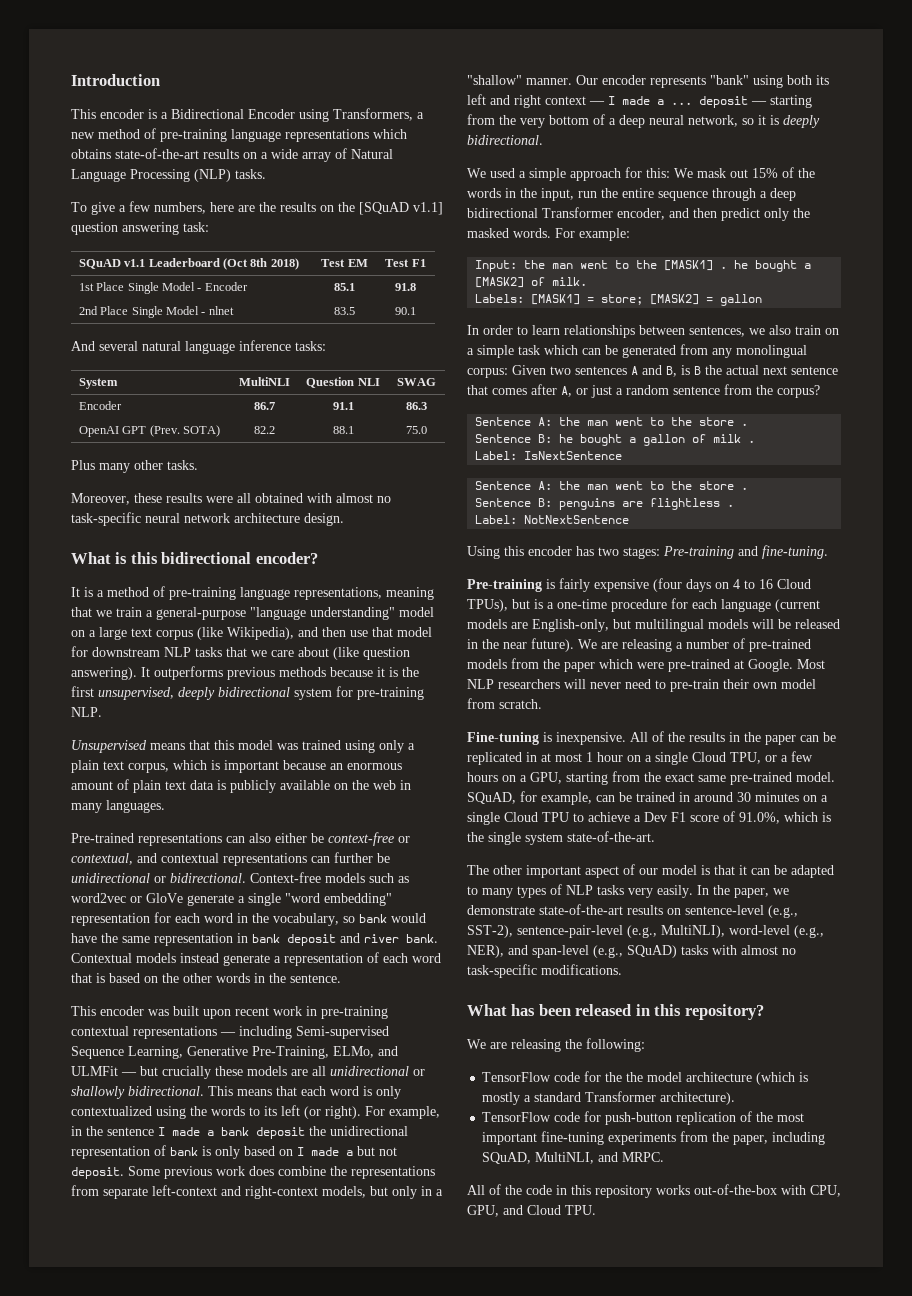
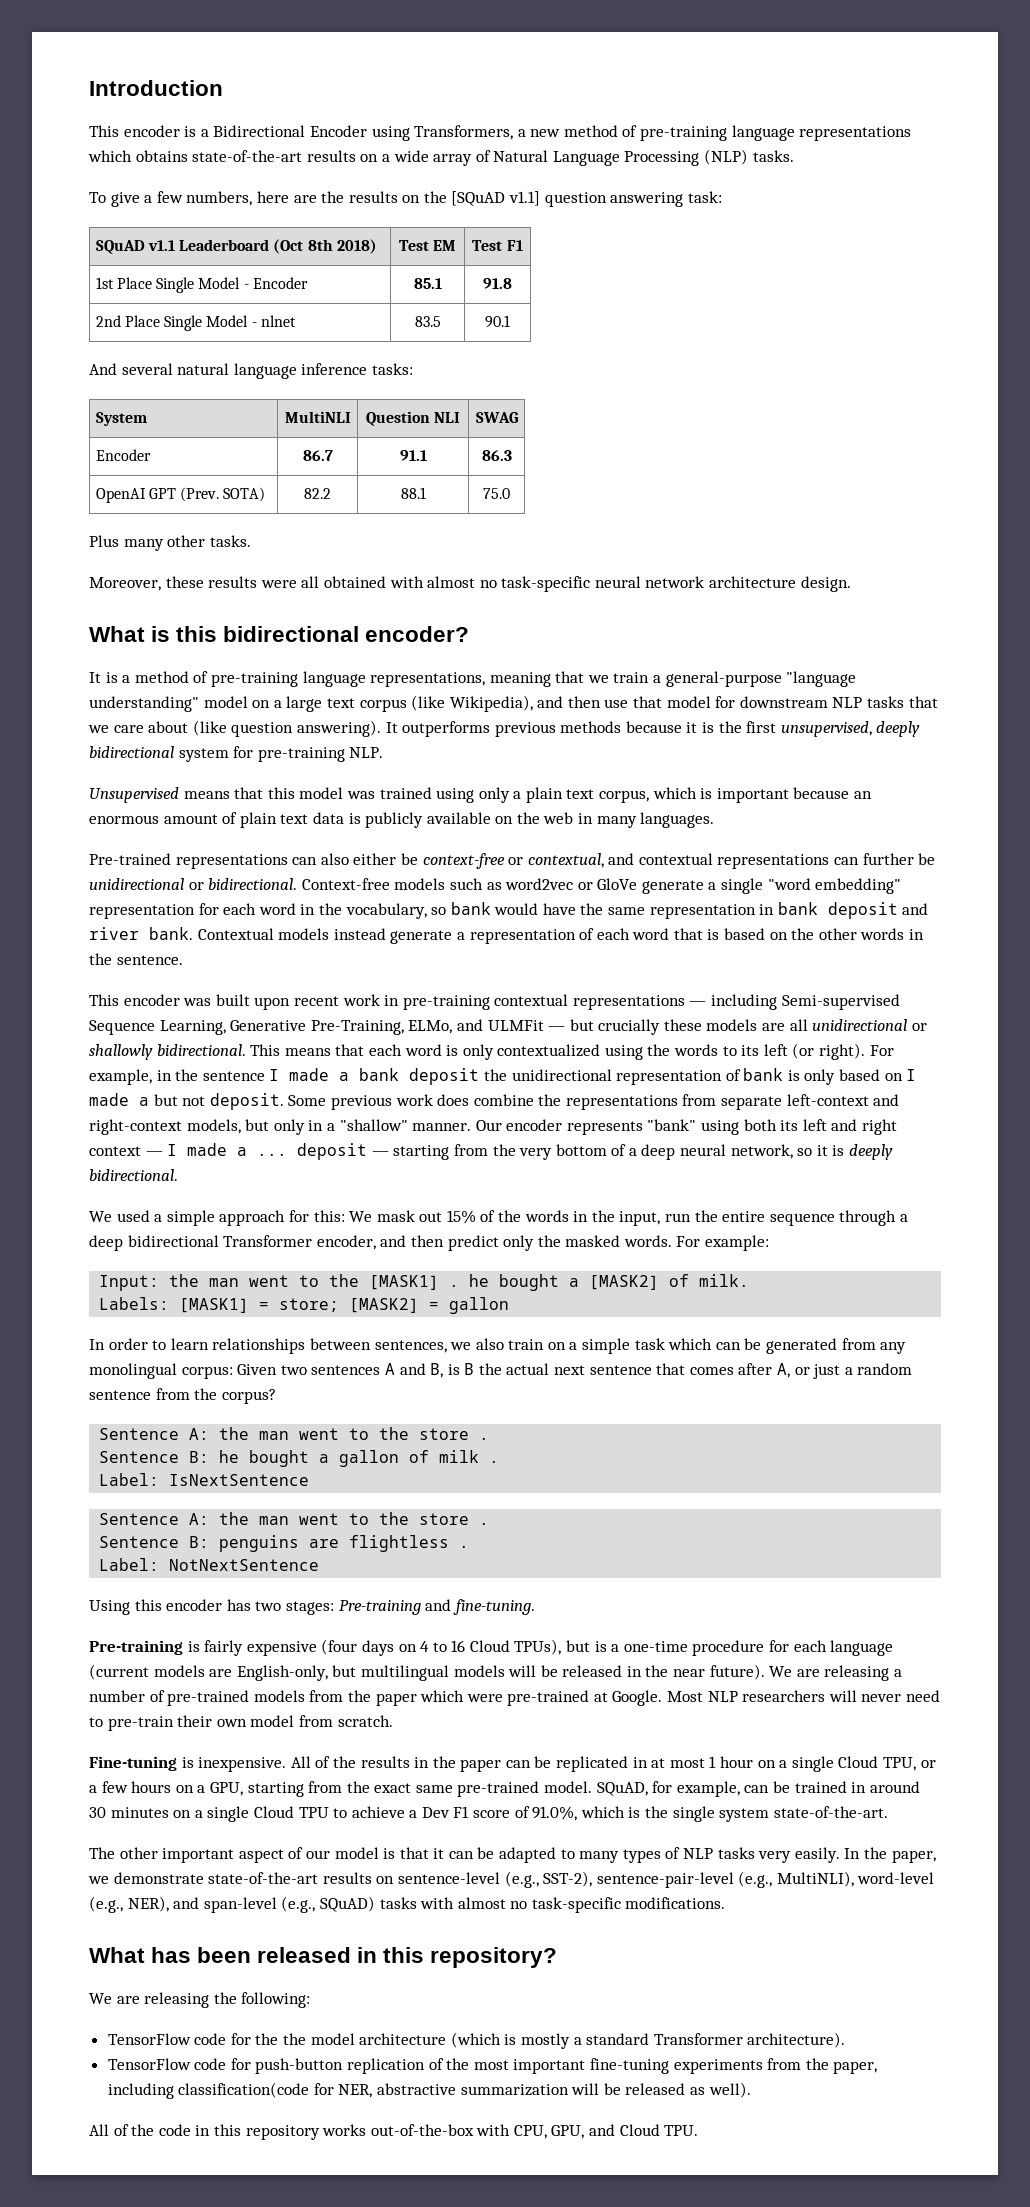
[482,1152,665,1164] SQuAD, MultiNLI, and MRPC. -> [178,2082,751,2098] classification(code for NER, abstractive summarization will be released as well).

